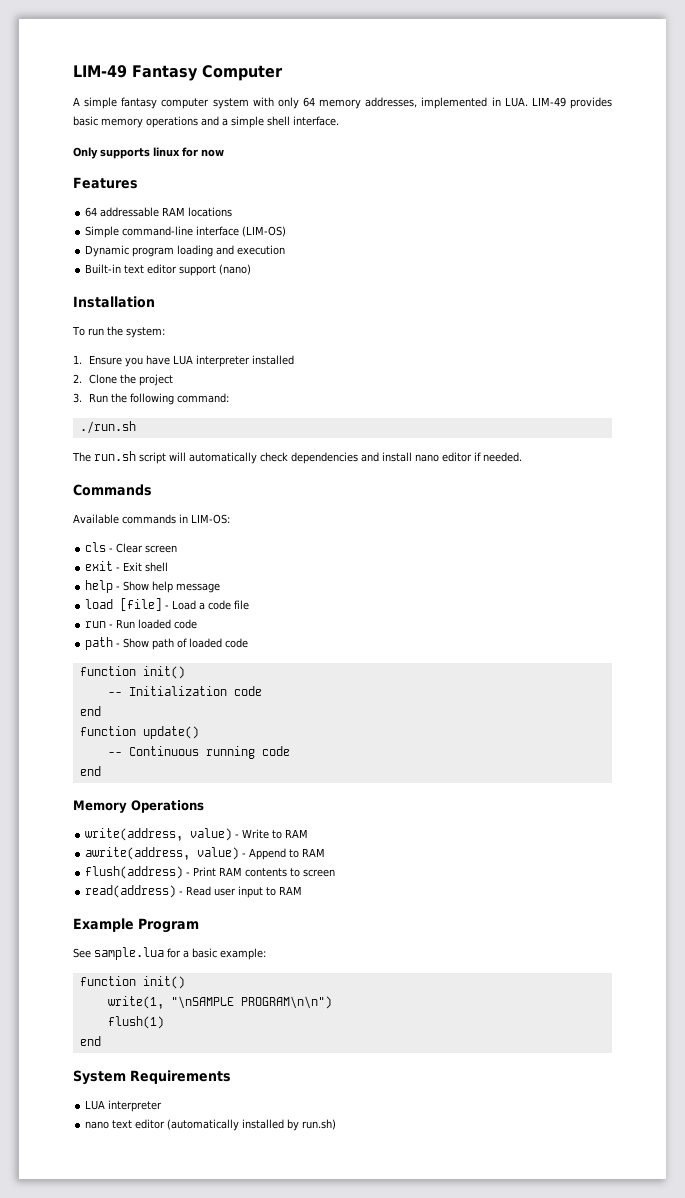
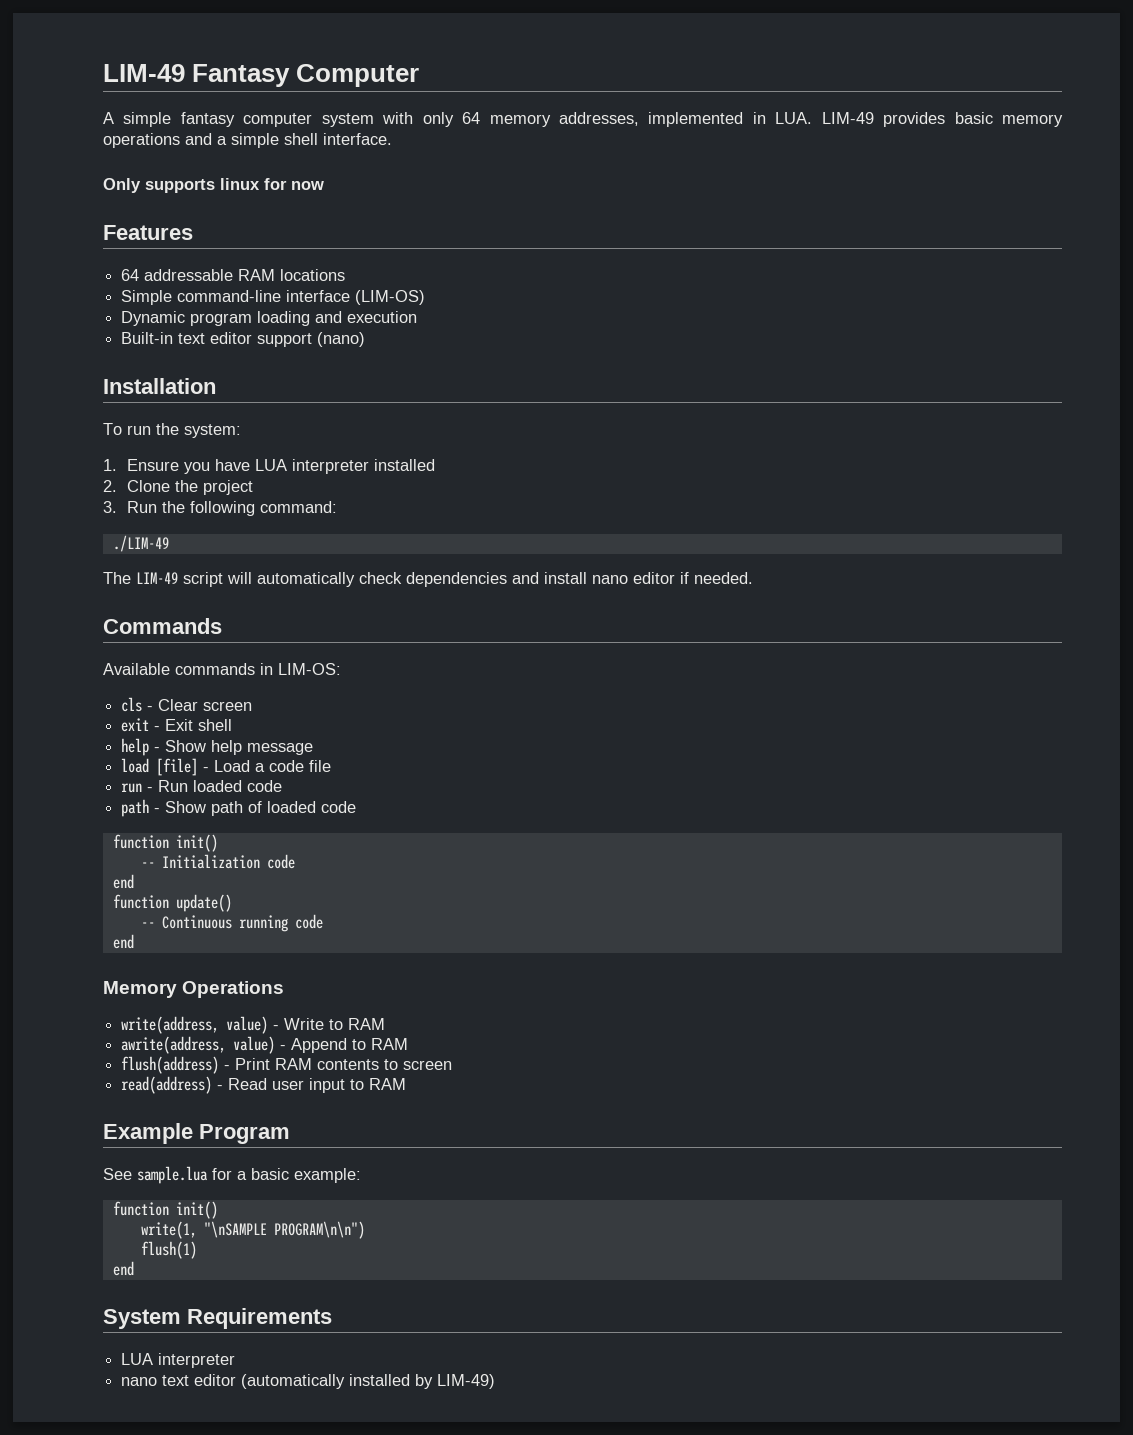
[79,421,136,434] ./run.sh -> [112,535,169,552] ./LIM-49
[94,451,136,461] run.sh -> [136,572,178,584] LIM-49
[302,1119,337,1130] run.sh) -> [437,1374,496,1389] LIM-49)

